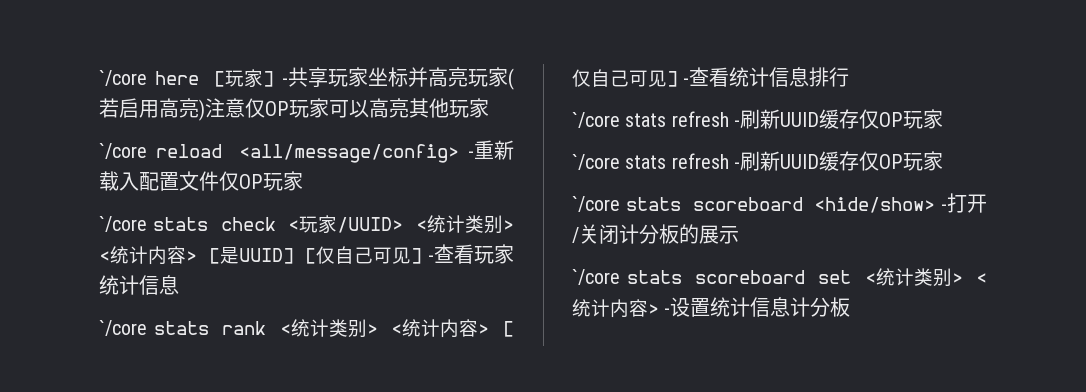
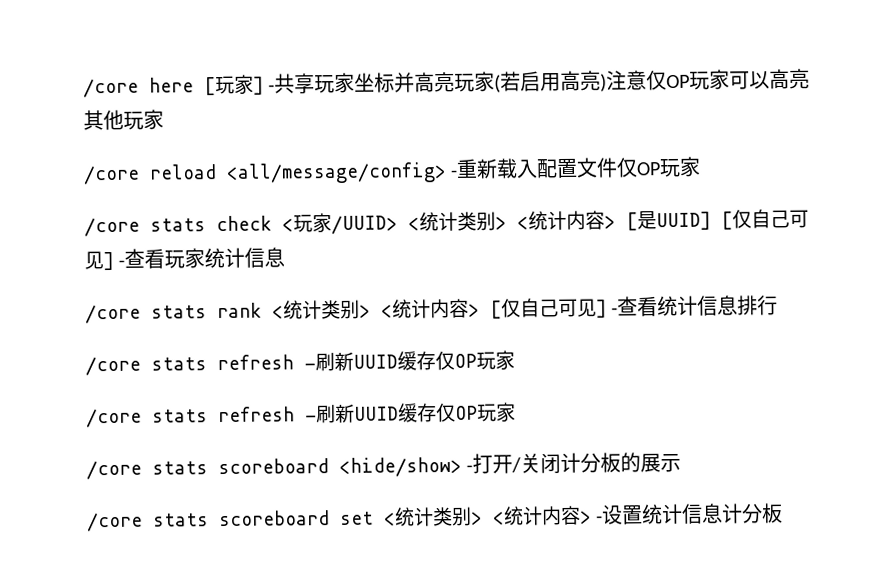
[99,70,147,86] `/core -> [83,78,139,98] /core
[99,143,147,159] `/core -> [83,165,140,185] /core
[99,216,147,232] `/core -> [84,217,140,237] /core
[99,320,147,336] `/core -> [85,304,141,324] /core
[572,109,944,129] [572,151,944,171] [572,196,620,212] `/core stats refresh -刷新UUID缓存仅OP玩家 // `/core stats refresh -刷新UUID缓存仅OP玩家 // `/core -> [85,350,515,376] [86,402,516,428] [86,460,142,480] /core stats refresh -刷新UUID缓存仅OP玩家 // /core stats refresh -刷新UUID缓存仅OP玩家 // /core
[572,269,620,285] `/core -> [87,512,143,532] /core

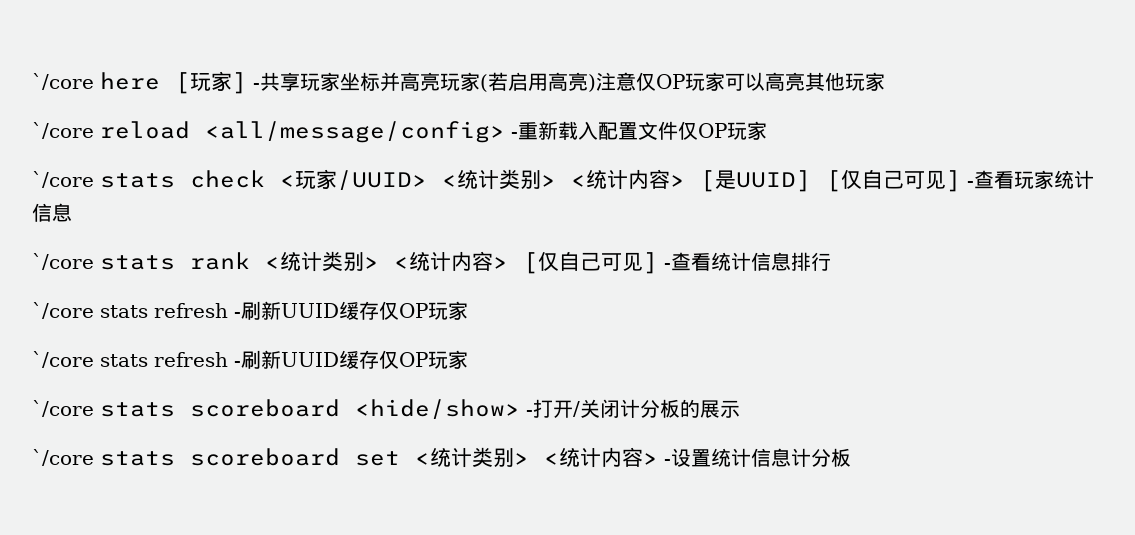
[83,78,139,98] /core -> [32,73,94,90] `/core
[83,165,140,185] /core -> [32,122,94,139] `/core
[84,217,140,237] /core -> [32,171,94,188] `/core
[85,304,141,324] /core -> [32,253,94,270] `/core
[85,350,515,376] [86,402,516,428] [86,460,142,480] /core stats refresh -刷新UUID缓存仅OP玩家 // /core stats refresh -刷新UUID缓存仅OP玩家 // /core -> [32,301,468,320] [32,350,468,369] [32,400,94,417] `/core stats refresh -刷新UUID缓存仅OP玩家 // `/core stats refresh -刷新UUID缓存仅OP玩家 // `/core
[87,512,143,532] /core -> [32,449,94,466] `/core

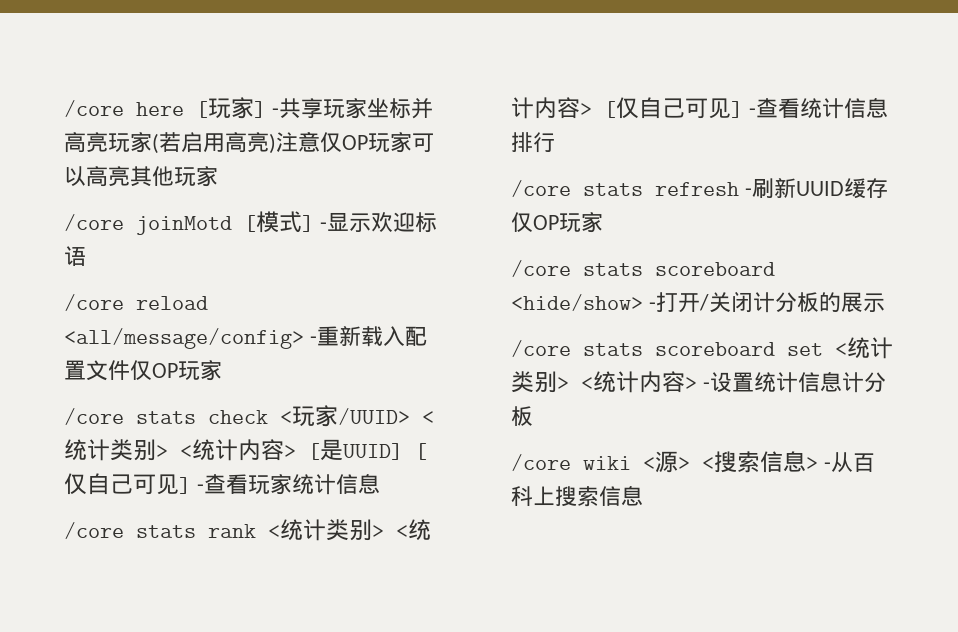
[32,73,94,90] `/core -> [64,100,124,117] /core
[32,122,94,139] `/core -> [64,211,437,235] [64,246,86,266] [64,294,124,311] /core joinMotd [模式] -显示欢迎标语 // /core
[32,171,94,188] `/core -> [64,408,124,425] /core
[32,253,94,270] `/core -> [64,522,124,539] /core
[32,301,468,320] [32,350,468,369] [32,400,94,417] `/core stats refresh -刷新UUID缓存仅OP玩家 // `/core stats refresh -刷新UUID缓存仅OP玩家 // `/core -> [511,178,888,199] [511,212,603,233] [511,260,571,277] /core stats refresh -刷新UUID缓存仅OP玩家 // /core
[32,449,94,466] `/core -> [511,340,571,357] /core
(851, 457) none -> [511,451,875,473] [511,485,643,507] // /core wiki <源> <搜索信息> -从百科上搜索信息

